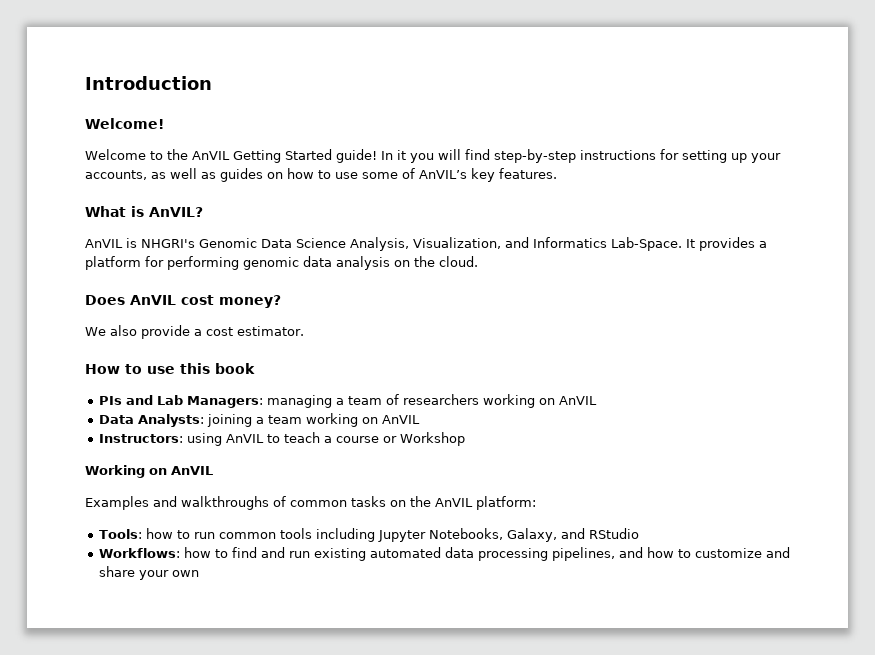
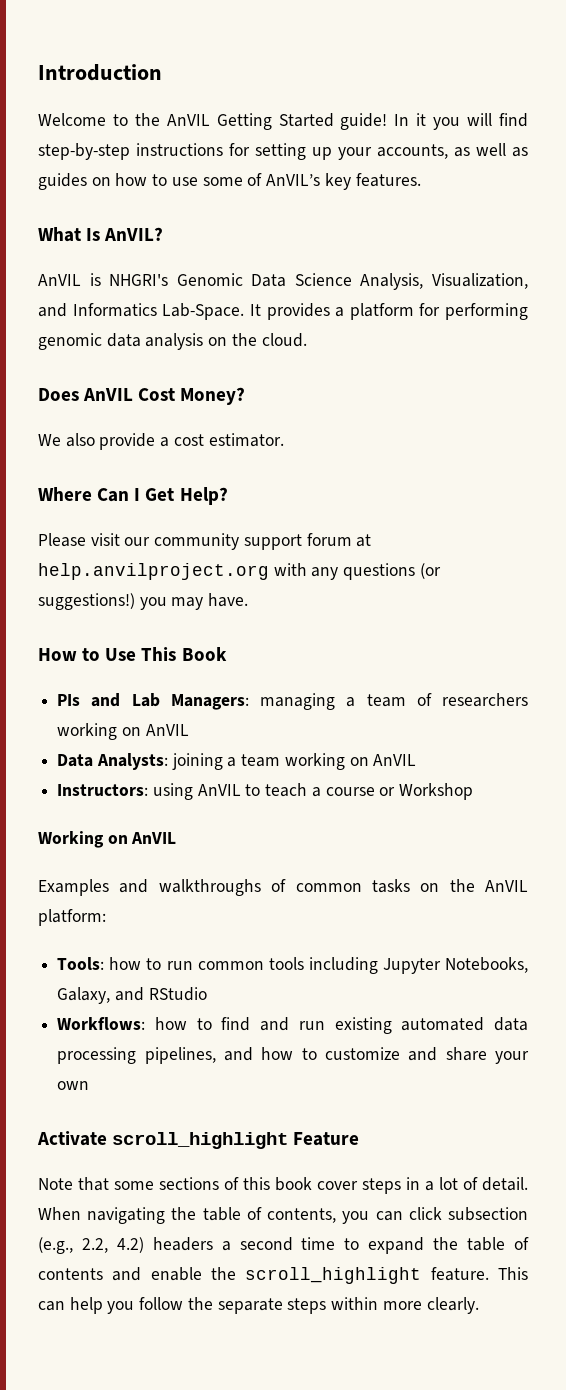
[85,118,164,129] // Welcome! -> (162, 72) none
[131,206,144,217] is -> [86,228,101,241] Is
[181,295,281,308] cost money? -> [138,387,246,405] Cost Money?
(304, 331) none -> [38,487,228,505] [38,533,372,550] [38,563,441,580] [38,593,249,610] // Where Can I Get Help? // Please visit our community support forum at help.anvilproject.org with any questions (or suggestions!) you may have.
[147,363,255,374] use this book -> [105,647,227,661] Use This Book
(199, 573) none -> [37,1131,360,1149] [38,1177,528,1194] [38,1207,528,1224] [38,1237,529,1254] [38,1267,528,1284] [38,1297,479,1314] // Activate scroll_highlight Feature // Note that some sections of this book cover steps in a lot of detail. When navigating the table of contents, you can click subsection (e.g., 2.2, 4.2) headers a second time to expand the table of contents and enable the scroll_highlight feature. This can help you follow the separate steps within more clearly.

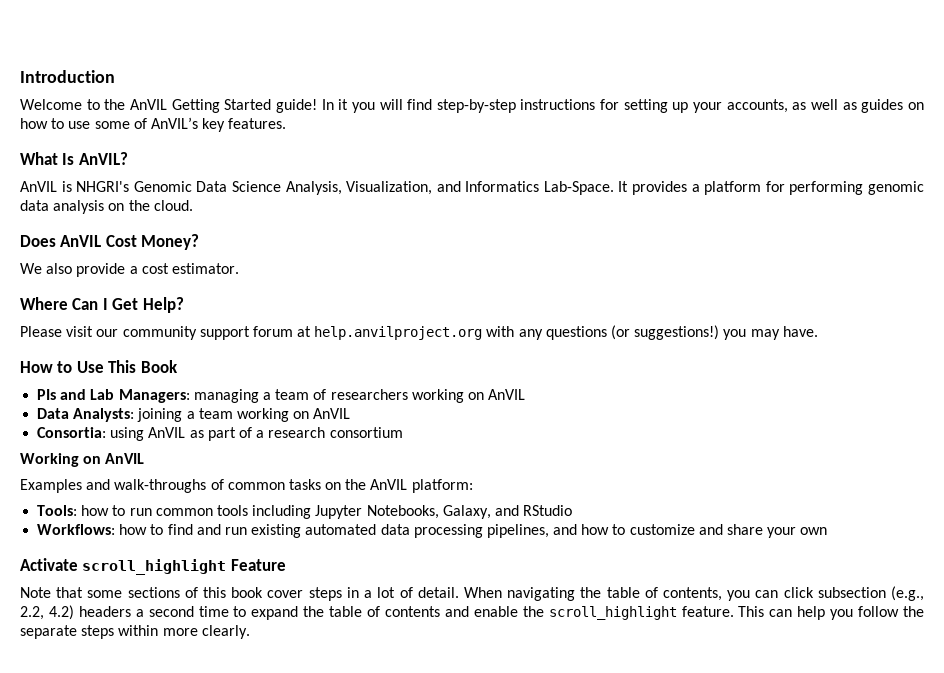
[57,784,149,796] Instructors: -> [37,427,107,438] Consortia:
[245,783,474,800] to teach a course or Workshop -> [189,427,403,441] as part of a research consortium
[158,879,261,896] walkthroughs -> [114,479,207,493] walk-throughs

